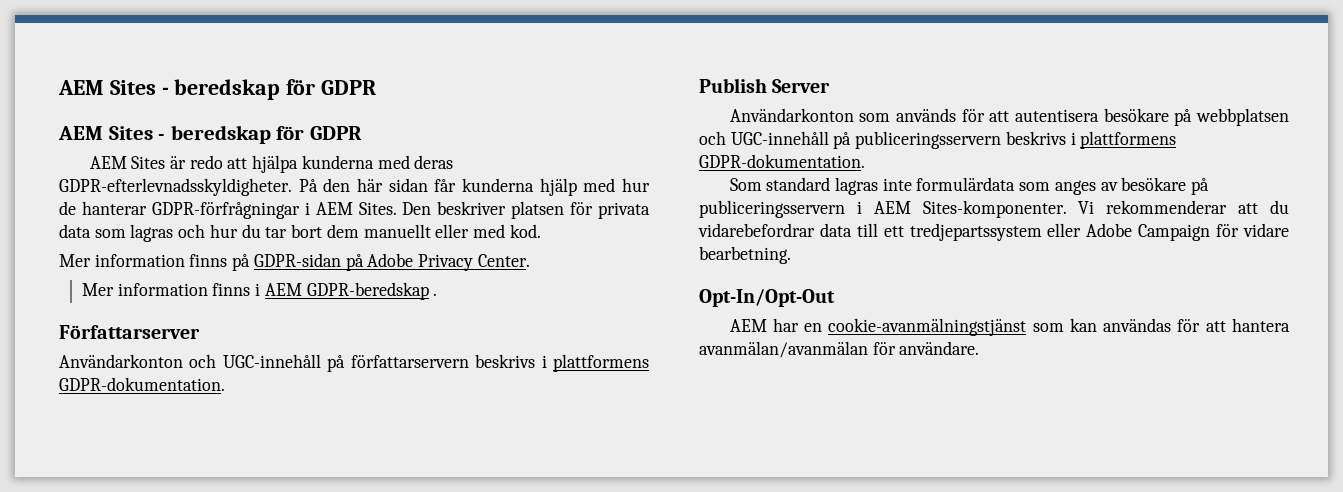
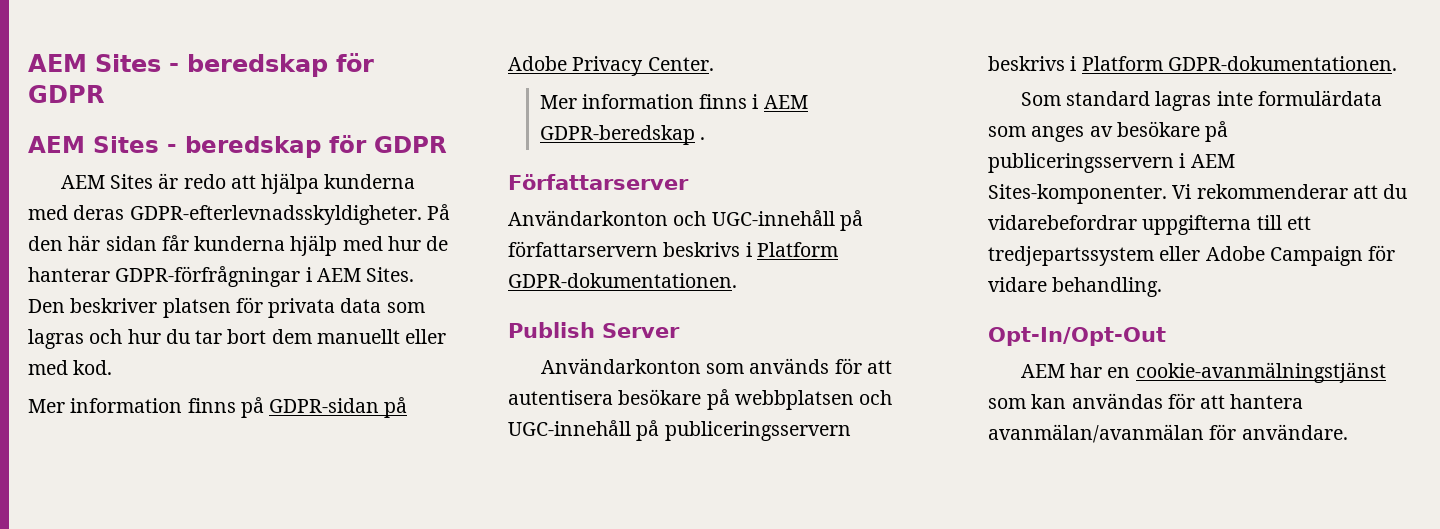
[553,354,650,372] [59,377,225,391] plattformens GDPR-dokumentation. -> [756,242,838,257] [508,273,737,288] Platform GDPR-dokumentationen.
[1080,131,1177,149] [699,154,865,168] plattformens GDPR-dokumentation. -> [1081,56,1397,71] Platform GDPR-dokumentationen.
[819,223,852,237] data -> [1142,215,1252,235] uppgifterna
[699,246,791,264] bearbetning. -> [1052,277,1163,297] behandling.

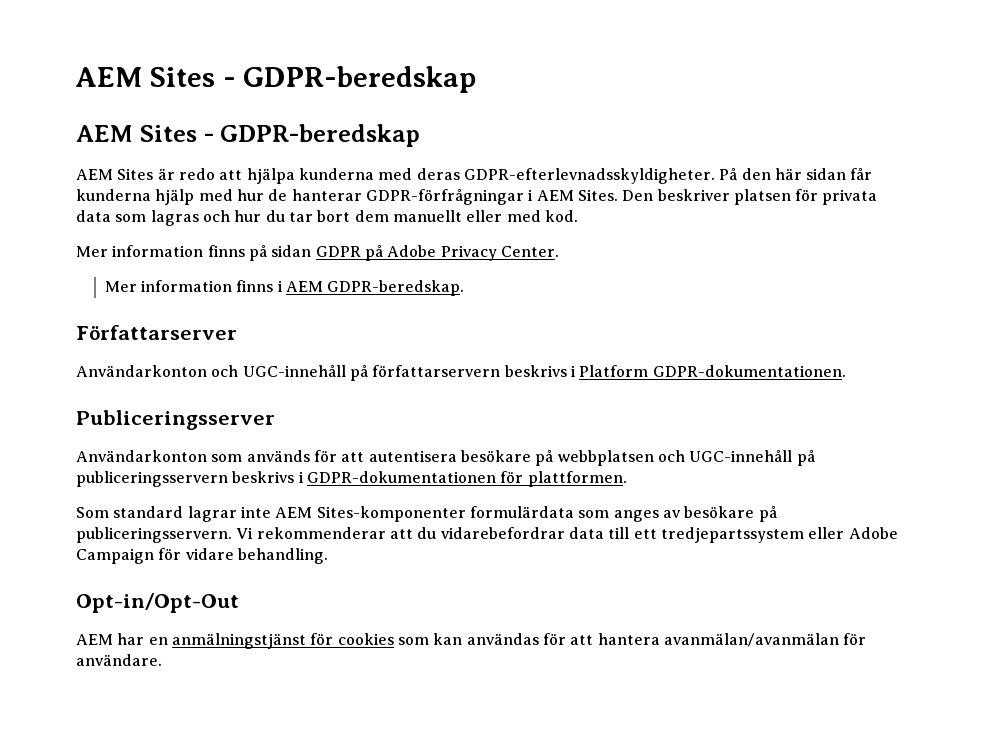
[28,53,374,77] [28,85,104,103] [28,135,447,158] AEM Sites - beredskap för GDPR // AEM Sites - beredskap för GDPR -> [75,66,477,93] [76,124,421,147] AEM Sites - GDPR-beredskap // AEM Sites - GDPR-beredskap
[269,398,380,413] GDPR-sidan -> [271,245,361,257] sidan GDPR
[539,125,705,145] GDPR-beredskap . -> [327,280,465,296] GDPR-beredskap.
[508,322,680,338] Publish Server -> [76,410,275,430] Publiceringsserver
[1081,56,1397,71] Platform GDPR-dokumentationen. -> [306,471,627,487] GDPR-dokumentationen för plattformen.
[1155,91,1253,111] lagras inte -> [187,506,466,522] lagrar inte AEM Sites-komponenter
[988,153,1235,173] [988,184,1167,204] publiceringsservern i AEM Sites-komponenter. -> [76,527,232,543] publiceringsservern.
[1142,215,1252,235] uppgifterna -> [568,527,604,539] data
[988,327,1166,346] Opt-In/Opt-Out -> [76,593,239,613] Opt-in/Opt-Out
[1135,362,1386,383] cookie-avanmälningstjänst -> [171,633,394,649] anmälningstjänst för cookies

